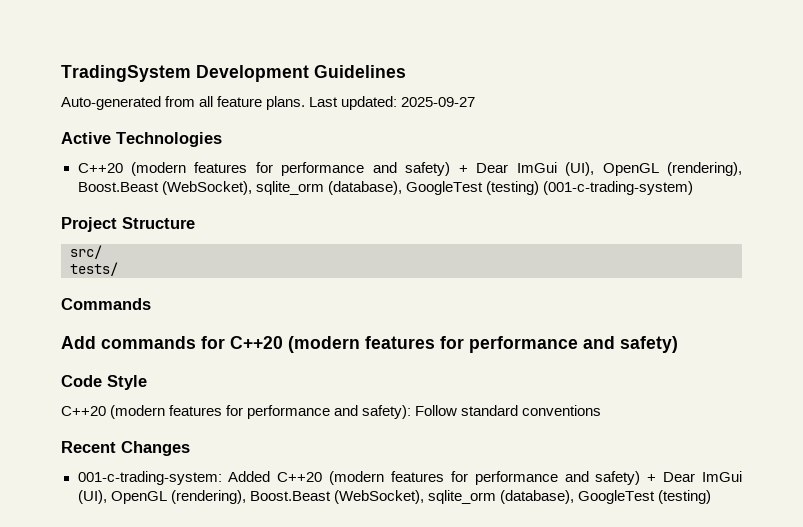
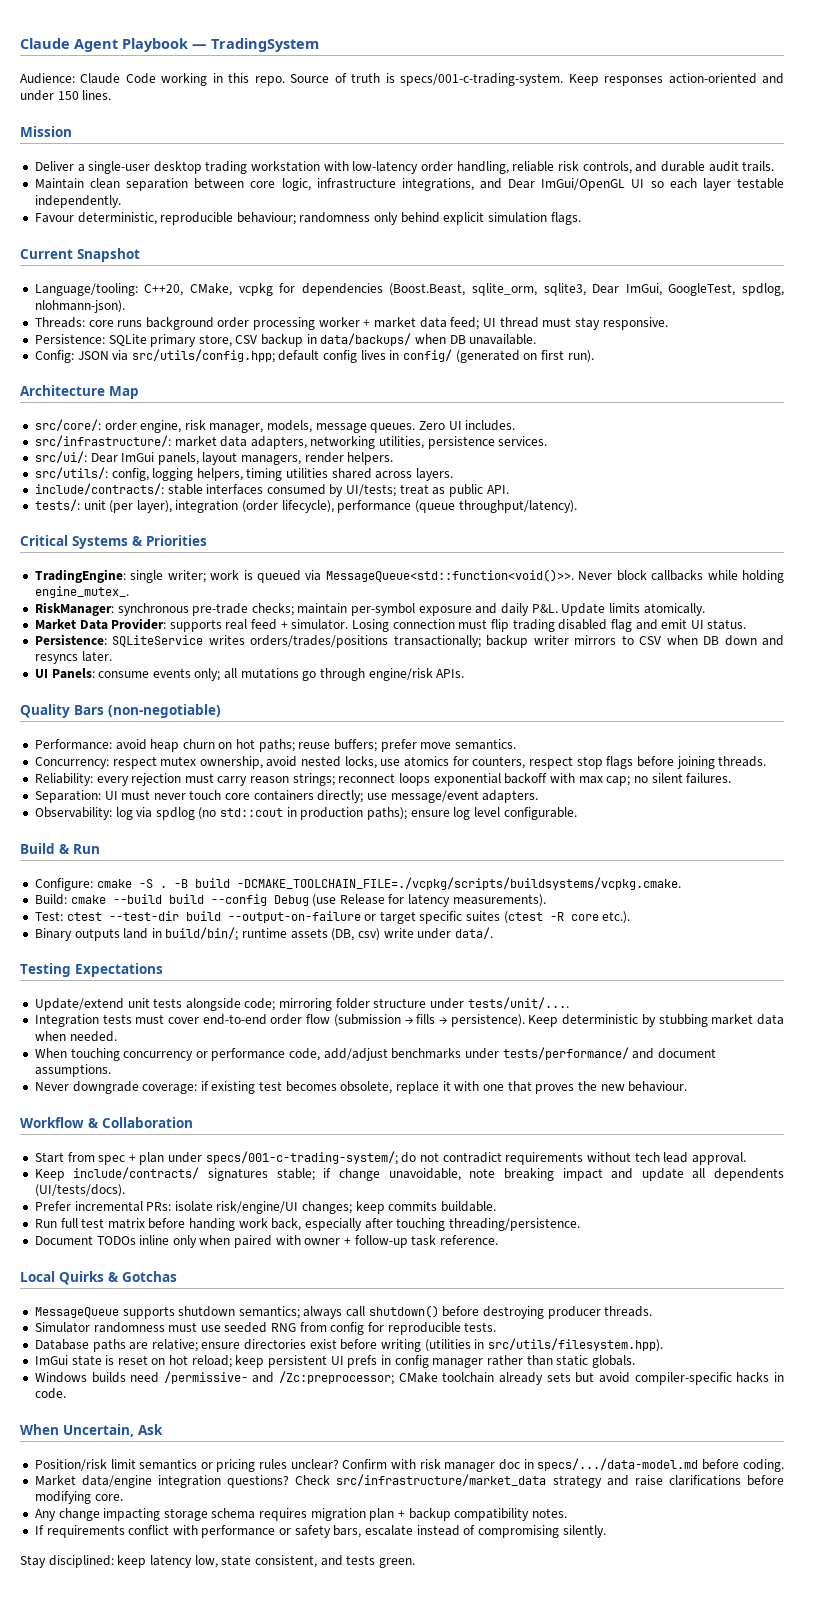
[61,65,406,82] [61,96,476,110] [61,132,222,147] [77,162,742,176] [77,181,693,195] [61,217,195,232] [70,245,102,259] [70,262,118,276] [61,298,151,310] [61,336,678,353] [61,375,147,390] [61,405,602,419] [61,441,190,456] [77,471,743,485] [77,490,711,504] TradingSystem Development Guidelines // Auto-generated from all feature plans. Last updated: 2025-09-27 // Active Technologies // C++20 (modern features for performance and safety) + Dear ImGui (UI), OpenGL (rendering), Boost.Beast (WebSocket), sqlite_orm (database), GoogleTest (testing) (001-c-trading-system) // Project Structure // src/ // tests/ // Commands // Add commands for C++20 (modern features for performance and safety) // Code Style // C++20 (modern features for performance and safety): Follow standard conventions // Recent Changes // 001-c-trading-system: Added C++20 (modern features for performance and safety) + Dear ImGui (UI), OpenGL (rendering), Boost.Beast (WebSocket), sqlite_orm (database), GoogleTest (testing) -> [20,38,319,52] [20,73,784,86] [20,90,112,101] [20,126,72,137] [34,161,775,174] [34,178,784,191] [34,195,121,208] [34,212,581,225] [20,248,140,262] [34,283,784,296] [34,300,125,313] [34,317,668,330] [34,333,537,347] [34,349,594,363] [20,385,139,399] [34,419,516,433] [34,435,548,449] [34,451,394,465] [34,467,454,481] [34,483,509,497] [34,499,577,513] [20,535,207,549] [34,569,785,583] [34,586,129,598] [34,602,705,616] [34,618,747,632] [34,634,785,648] [34,651,112,664] [34,668,465,681] [20,704,221,718] [34,739,516,752] [34,756,767,769] [34,773,732,786] [34,790,539,803] [34,807,577,820] [20,843,100,854] [34,877,681,891] [34,894,546,907] [34,911,631,924] [34,927,493,941] [20,963,163,977] [34,997,569,1011] [34,1014,784,1027] [34,1031,117,1042] [34,1047,716,1061] [34,1064,111,1077] [34,1081,688,1094] [20,1117,193,1128] [34,1151,746,1165] [34,1167,784,1181] [34,1184,125,1197] [34,1201,497,1214] [34,1218,580,1231] [34,1235,498,1248] [20,1271,177,1285] [34,1305,653,1319] [34,1322,497,1335] [34,1338,663,1352] [34,1355,635,1368] [34,1371,785,1385] [34,1388,66,1399] [20,1424,163,1437] [34,1458,784,1472] [34,1474,784,1488] [34,1491,123,1504] [34,1508,567,1521] [34,1525,606,1538] [20,1555,415,1568] Claude Agent Playbook — TradingSystem // Audience: Claude Code working in this repo. Source of truth is specs/001-c-trading-system. Keep responses action-oriented and under 150 lines. // Mission // Deliver a single-user desktop trading workstation with low-latency order handling, reliable risk controls, and durable audit trails. // Maintain clean separation between core logic, infrastructure integrations, and Dear ImGui/OpenGL UI so each layer testable independently. // Favour deterministic, reproducible behaviour; randomness only behind explicit simulation flags. // Current Snapshot // Language/tooling: C++20, CMake, vcpkg for dependencies (Boost.Beast, sqlite_orm, sqlite3, Dear ImGui, GoogleTest, spdlog, nlohmann-json). // Threads: core runs background order processing worker + market data feed; UI thread must stay responsive. // Persistence: SQLite primary store, CSV backup in data/backups/ when DB unavailable. // Config: JSON via src/utils/config.hpp; default config lives in config/ (generated on first run). // Architecture Map // src/core/: order engine, risk manager, models, message queues. Zero UI includes. // src/infrastructure/: market data adapters, networking utilities, persistence services. // src/ui/: Dear ImGui panels, layout managers, render helpers. // src/utils/: config, logging helpers, timing utilities shared across layers. // include/contracts/: stable interfaces consumed by UI/tests; treat as public API. // tests/: unit (per layer), integration (order lifecycle), performance (queue throughput/latency). // Critical Systems & Priorities // TradingEngine: single writer; work is queued via MessageQueue<std::function<void()>>. Never block callbacks while holding engine_mutex_. // RiskManager: synchronous pre-trade checks; maintain per-symbol exposure and daily P&L. Update limits atomically. // Market Data Provider: supports real feed + simulator. Losing connection must flip trading disabled flag and emit UI status. // Persistence: SQLiteService writes orders/trades/positions transactionally; backup writer mirrors to CSV when DB down and resyncs later. // UI Panels: consume events only; all mutations go through engine/risk APIs. // Quality Bars (non-negotiable) // Performance: avoid heap churn on hot paths; reuse buffers; prefer move semantics. // Concurrency: respect mutex ownership, avoid nested locks, use atomics for counters, respect stop flags before joining threads. // Reliability: every rejection must carry reason strings; reconnect loops exponential backoff with max cap; no silent failures. // Separation: UI must never touch core containers directly; use message/event adapters. // Observability: log via spdlog (no std::cout in production paths); ensure log level configurable. // Build & Run // Configure: cmake -S . -B build -DCMAKE_TOOLCHAIN_FILE=./vcpkg/scripts/buildsystems/vcpkg.cmake. // Build: cmake --build build --config Debug (use Release for latency measurements). // Test: ctest --test-dir build --output-on-failure or target specific suites (ctest -R core etc.). // Binary outputs land in build/bin/; runtime assets (DB, csv) write under data/. // Testing Expectations // Update/extend unit tests alongside code; mirroring folder structure under tests/unit/.... // Integration tests must cover end-to-end order flow (submission → fills → persistence). Keep deterministic by stubbing market data when needed. // When touching concurrency or performance code, add/adjust benchmarks under tests/performance/ and document assumptions. // Never downgrade coverage: if existing test becomes obsolete, replace it with one that proves the new behaviour. // Workflow & Collaboration // Start from spec + plan under specs/001-c-trading-system/; do not contradict requirements without tech lead approval. // Keep include/contracts/ signatures stable; if change unavoidable, note breaking impact and update all dependents (UI/tests/docs). // Prefer incremental PRs: isolate risk/engine/UI changes; keep commits buildable. // Run full test matrix before handing work back, especially after touching threading/persistence. // Document TODOs inline only when paired with owner + follow-up task reference. // Local Quirks & Gotchas // MessageQueue supports shutdown semantics; always call shutdown() before destroying producer threads. // Simulator randomness must use seeded RNG from config for reproducible tests. // Database paths are relative; ensure directories exist before writing (utilities in src/utils/filesystem.hpp). // ImGui state is reset on hot reload; keep persistent UI prefs in config manager rather than static globals. // Windows builds need /permissive- and /Zc:preprocessor; CMake toolchain already sets but avoid compiler-specific hacks in code. // When Uncertain, Ask // Position/risk limit semantics or pricing rules unclear? Confirm with risk manager doc in specs/.../data-model.md before coding. // Market data/engine integration questions? Check src/infrastructure/market_data strategy and raise clarifications before modifying core. // Any change impacting storage schema requires migration plan + backup compatibility notes. // If requirements conflict with performance or safety bars, escalate instead of compromising silently. // Stay disciplined: keep latency low, state consistent, and tests green.

